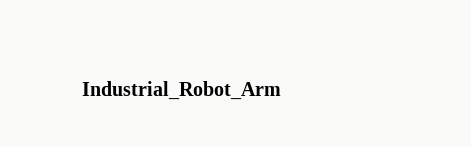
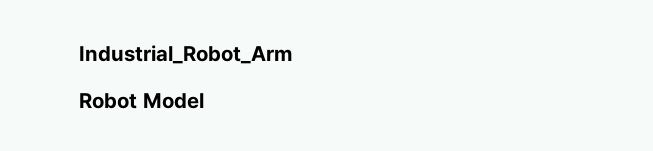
(281, 90) none -> [79,93,204,109] // Robot Model

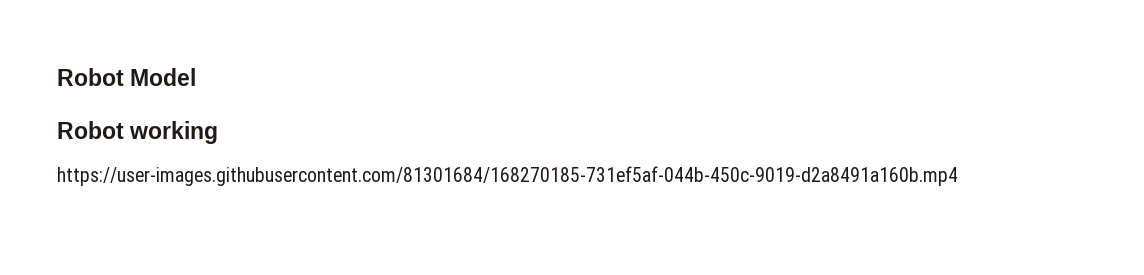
[79,45,292,64] [79,93,204,109] Industrial_Robot_Arm // Robot Model -> [57,68,197,86] [57,121,219,144] [57,166,958,186] Robot Model // Robot working // https://user-images.githubusercontent.com/81301684/168270185-731ef5af-044b-450c-9019-d2a8491a160b.mp4

